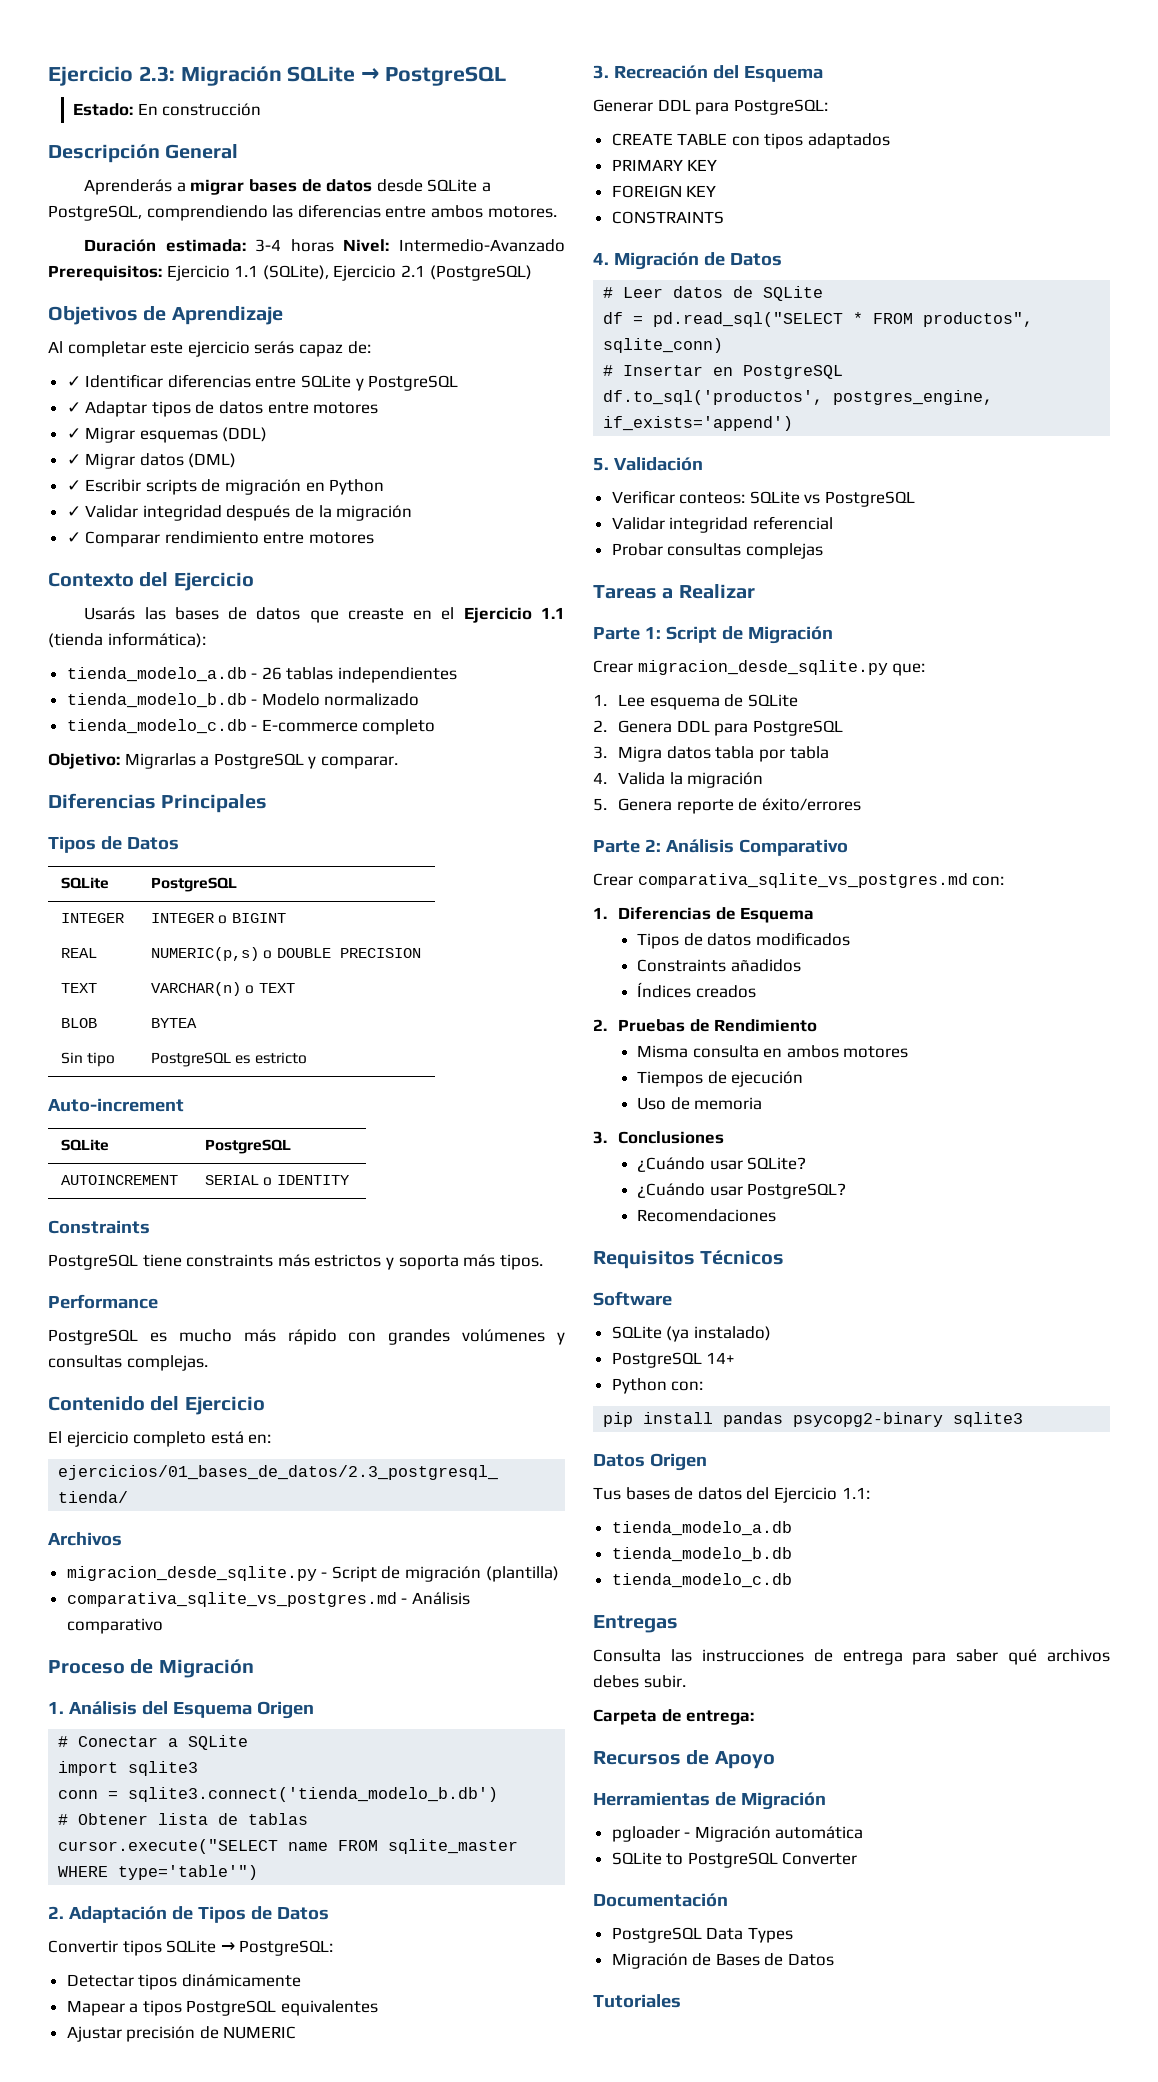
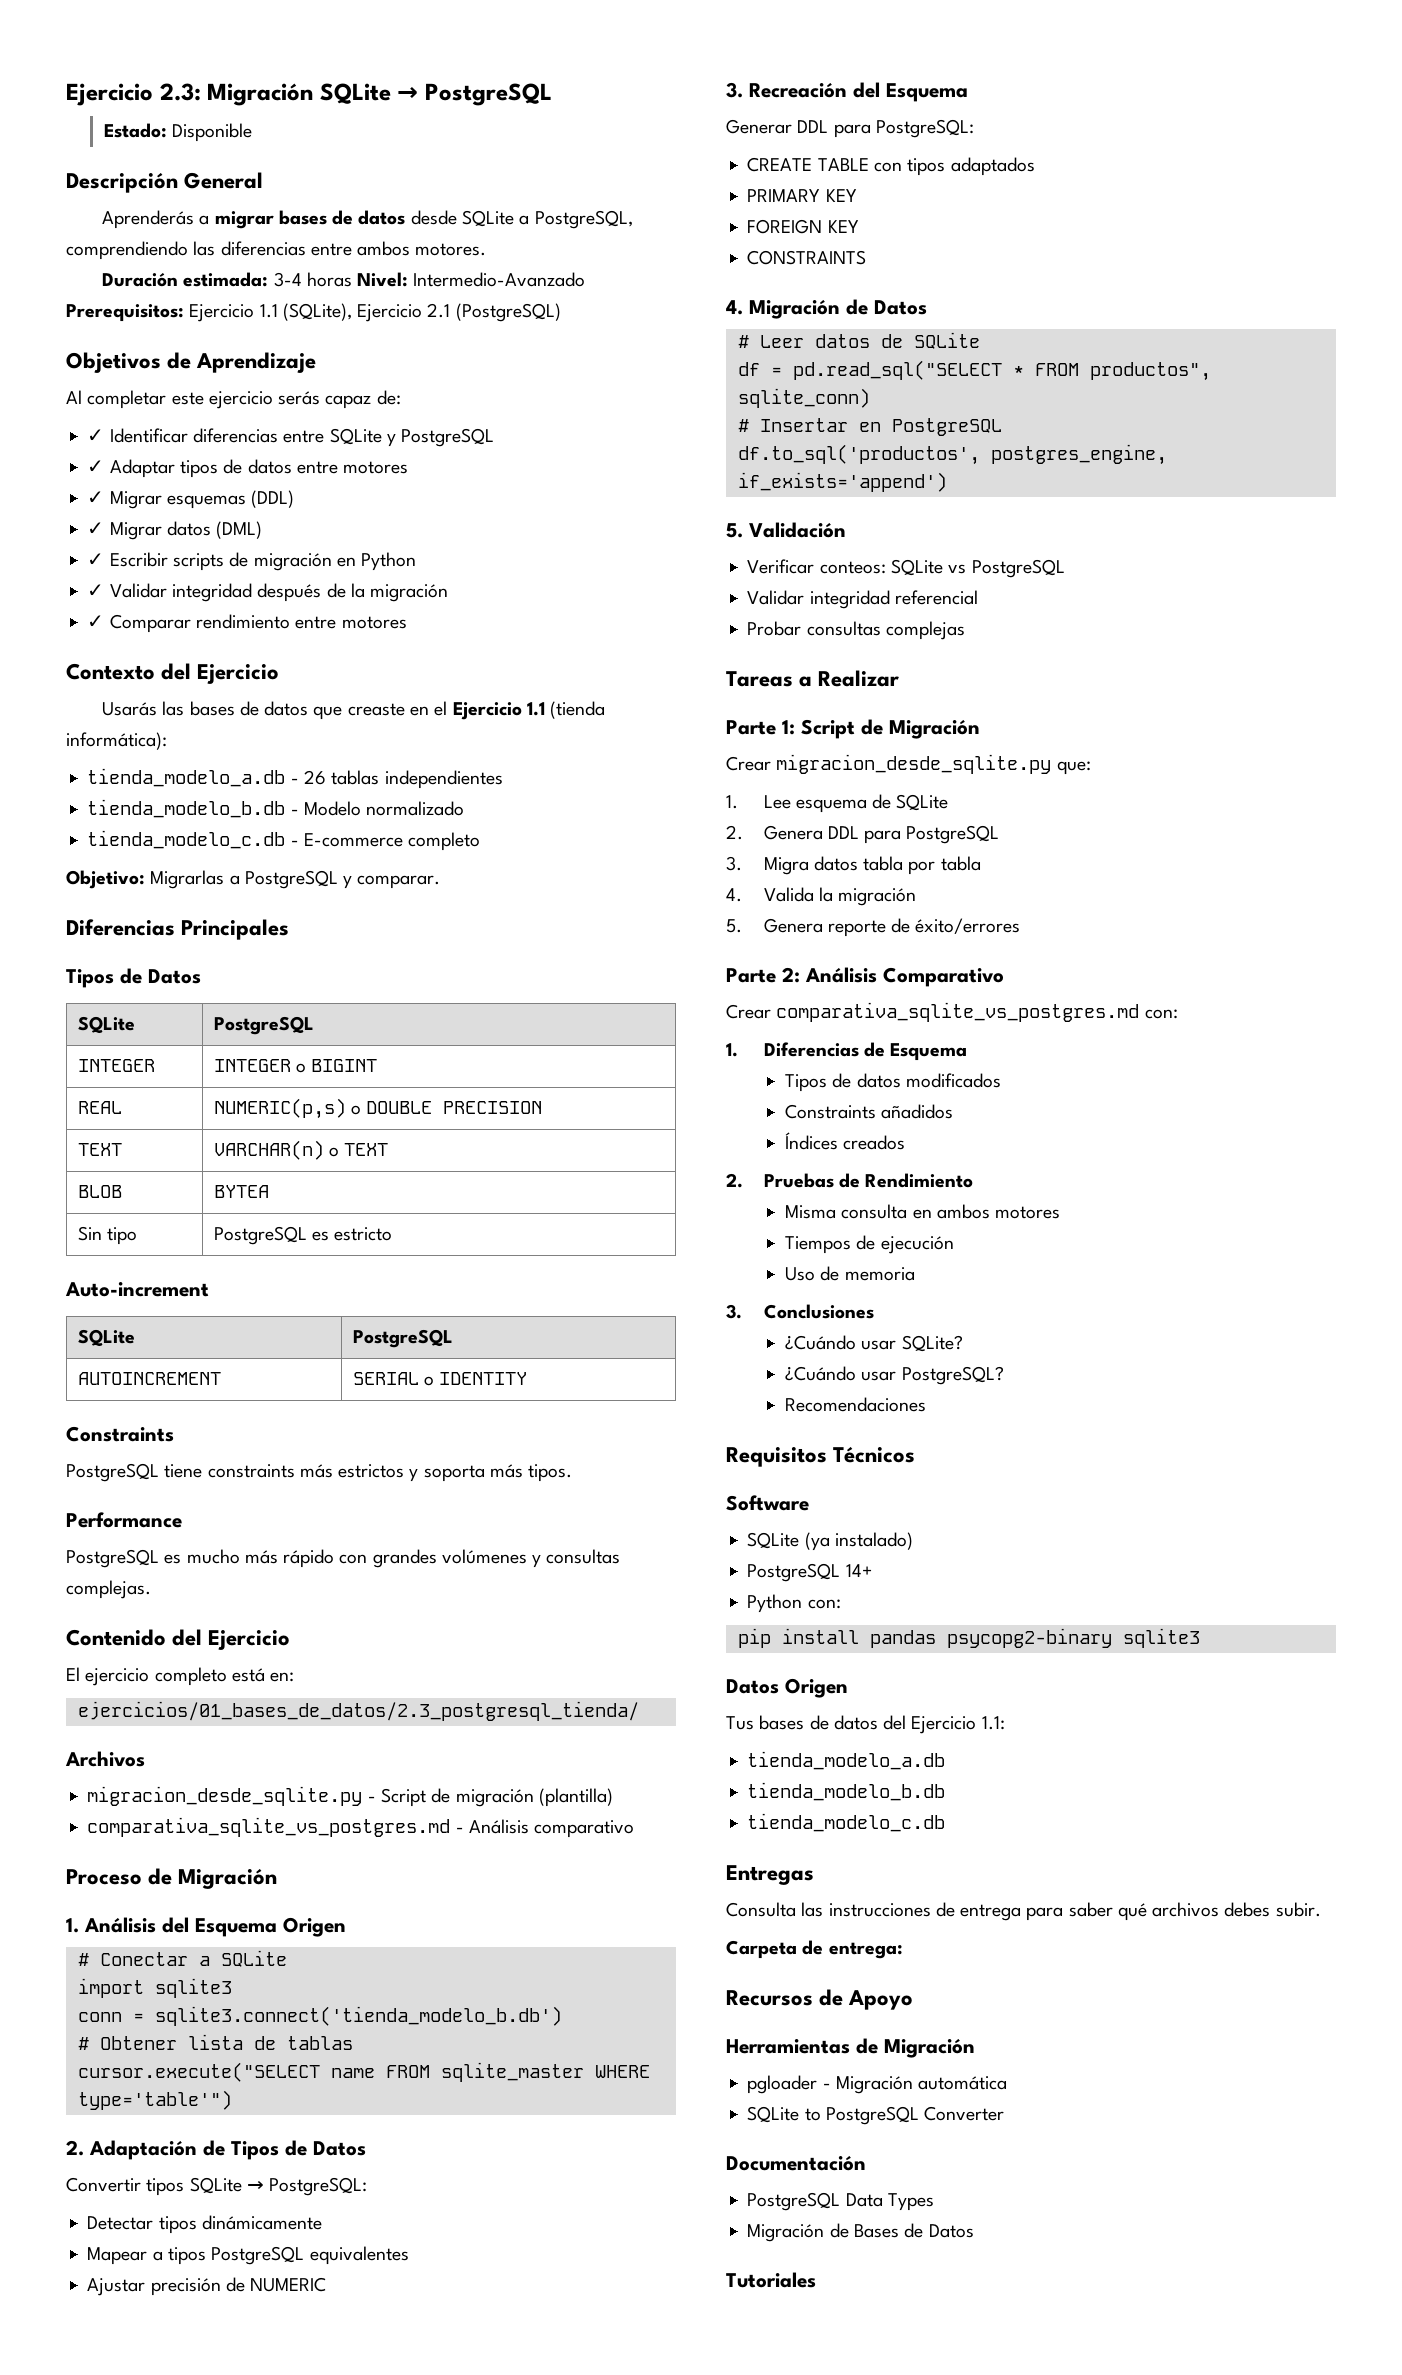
[137,103,262,116] En construcción -> [171,123,252,142] Disponible

